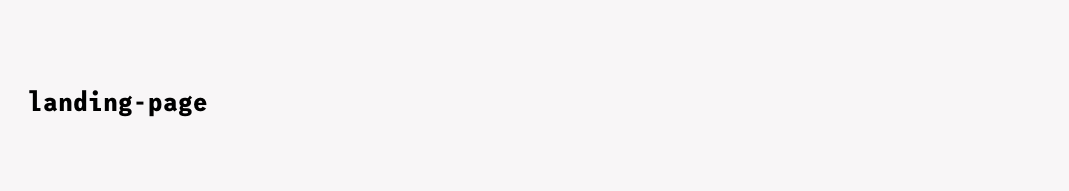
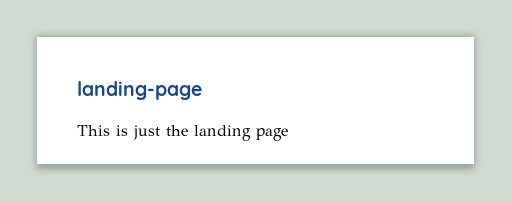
(208, 103) none -> [77,125,288,141] // This is just the landing page

